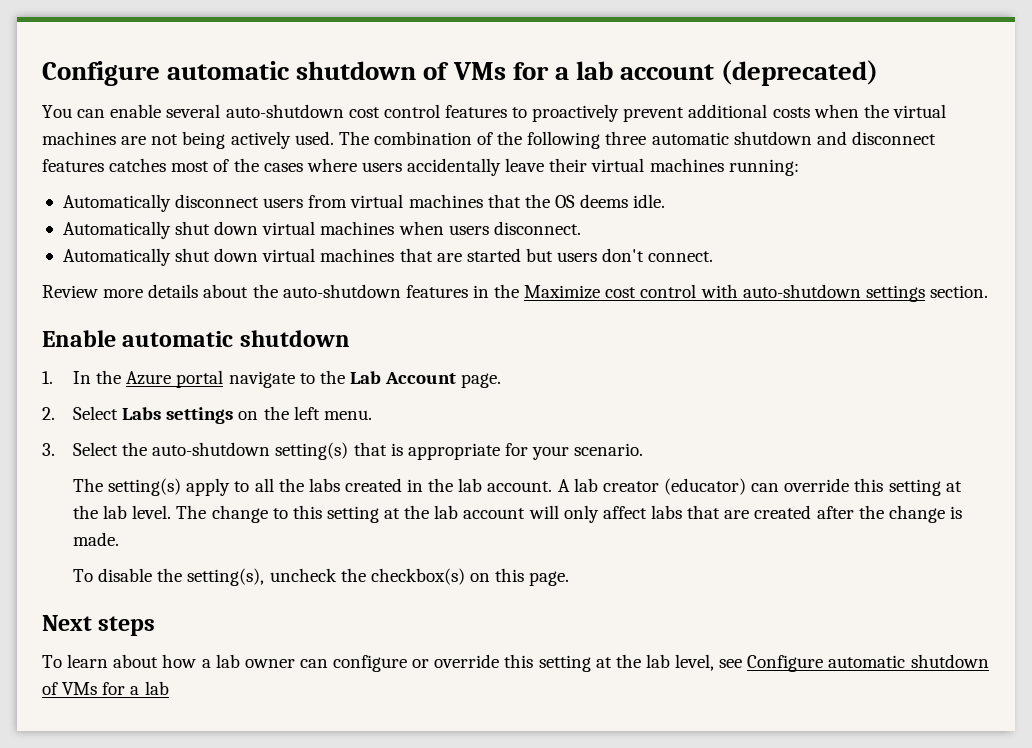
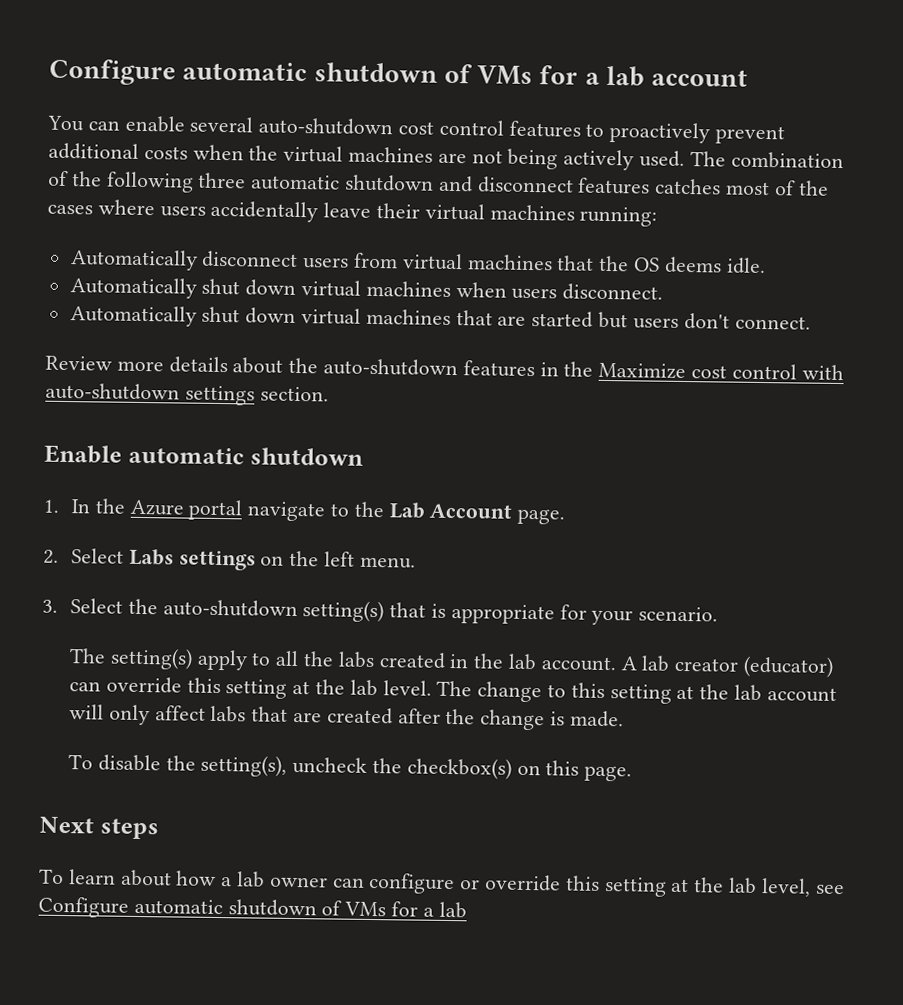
[721,60,879,86] (deprecated) -> (749, 77) none

